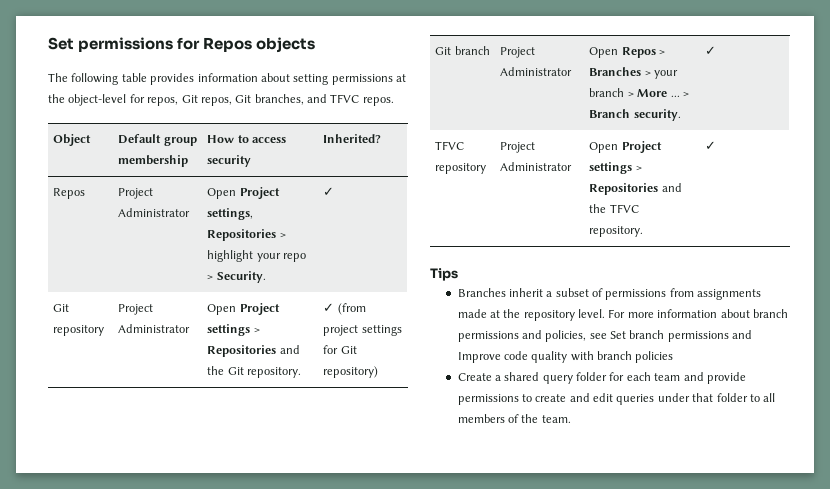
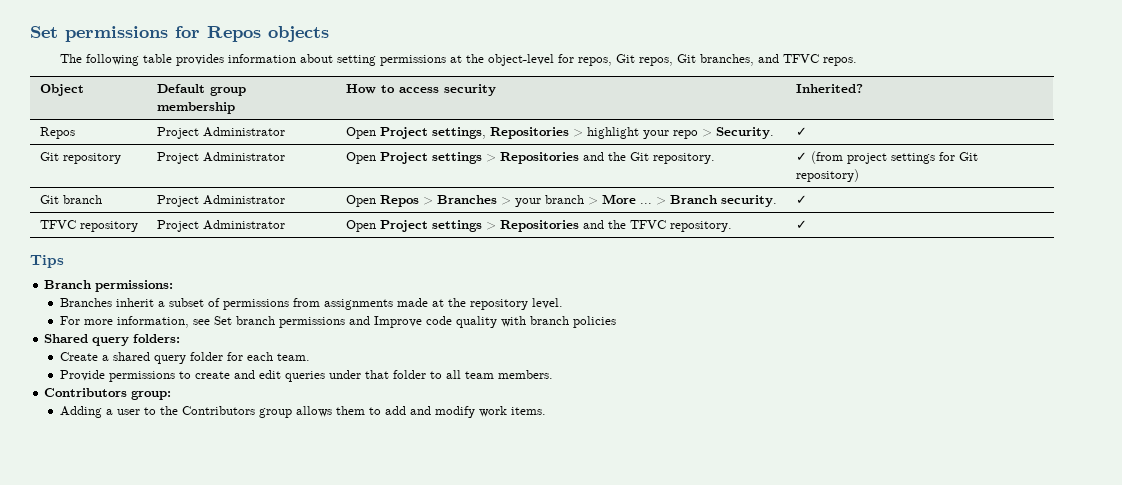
(458, 274) none -> [44,280,174,292] // Branch permissions:
(606, 313) none -> (563, 303) //
[657,309,788,318] [457,330,587,342] information about branch permissions and policies, -> [116,316,189,328] information,
(674, 357) none -> [44,334,181,346] // Shared query folders:
[654,372,746,384] team and provide -> [276,353,310,361] [59,370,105,381] team. // Provide
[457,414,571,423] members of the team. -> [464,370,553,379] [44,388,172,400] [59,406,546,418] team members. // Contributors group: // Adding a user to the Contributors group allows them to add and modify work items.

